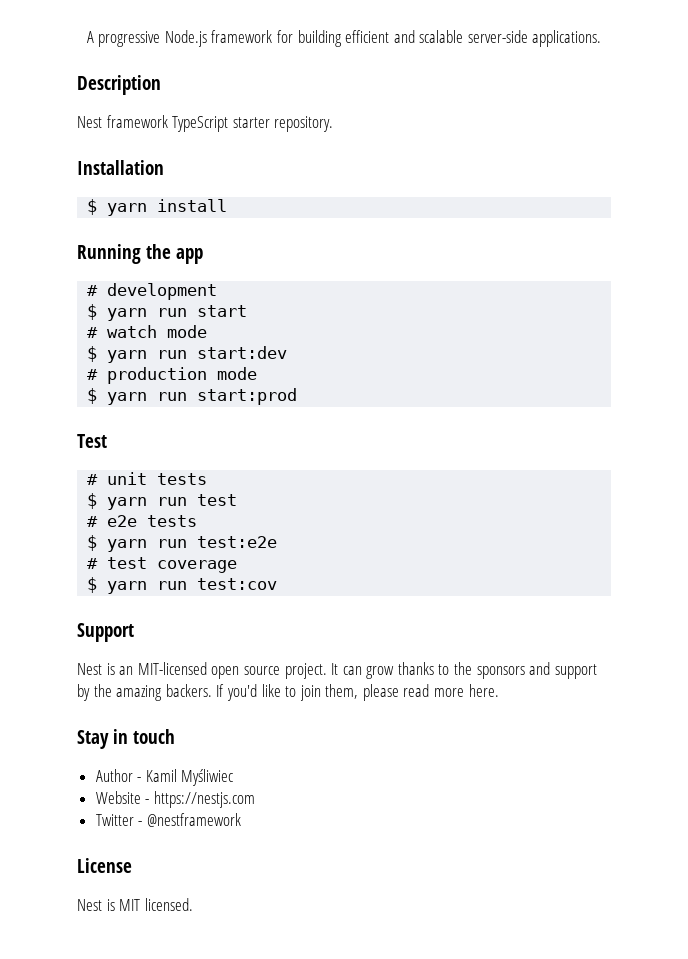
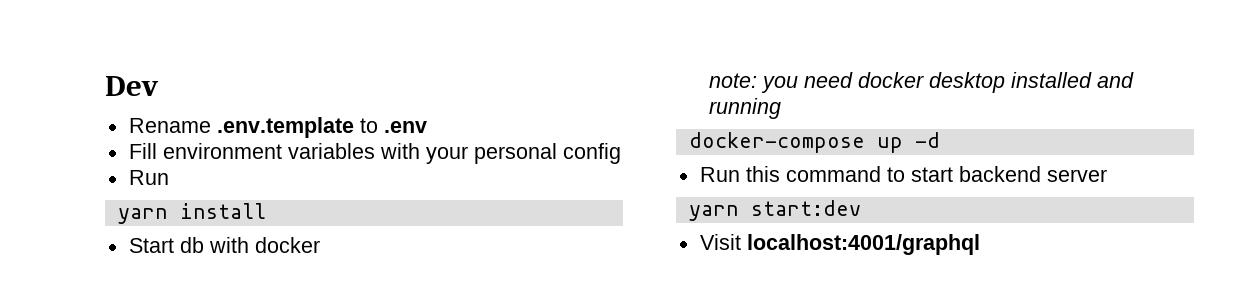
[86,30,602,47] [77,75,161,95] [77,115,334,132] [77,160,164,175] [87,199,228,216] [77,244,203,264] [87,283,218,300] [87,304,248,321] [87,325,208,338] [87,346,288,363] [87,367,258,384] [87,388,298,405] [77,434,107,448] [87,472,208,485] [87,493,238,510] [87,515,198,527] [87,535,278,552] [87,557,238,573] [87,577,278,594] [77,623,134,642] [77,662,597,679] [77,684,499,701] [77,729,175,749] [95,769,234,786] [95,791,255,808] [95,813,241,827] [77,858,132,873] [77,898,193,911] A progressive Node.js framework for building efficient and scalable server-side applications. // Description // Nest framework TypeScript starter repository. // Installation // $ yarn install // Running the app // # development // $ yarn run start // # watch mode // $ yarn run start:dev // # production mode // $ yarn run start:prod // Test // # unit tests // $ yarn run test // # e2e tests // $ yarn run test:e2e // # test coverage // $ yarn run test:cov // Support // Nest is an MIT-licensed open source project. It can grow thanks to the sponsors and support by the amazing backers. If you'd like to join them, please read more here. // Stay in touch // Author - Kamil Myśliwiec // Website - https://nestjs.com // Twitter - @nestframework // License // Nest is MIT licensed. -> [105,76,159,96] [128,117,427,138] [128,143,621,164] [128,170,169,185] [117,203,266,224] [128,237,320,253] [709,72,1135,93] [709,98,782,119] [688,132,940,153] [699,166,1107,182] [688,200,861,221] [699,234,980,255] Dev // Rename .env.template to .env // Fill environment variables with your personal config // Run // yarn install // Start db with docker // note: you need docker desktop installed and running // docker-compose up -d // Run this command to start backend server // yarn start:dev // Visit localhost:4001/graphql

